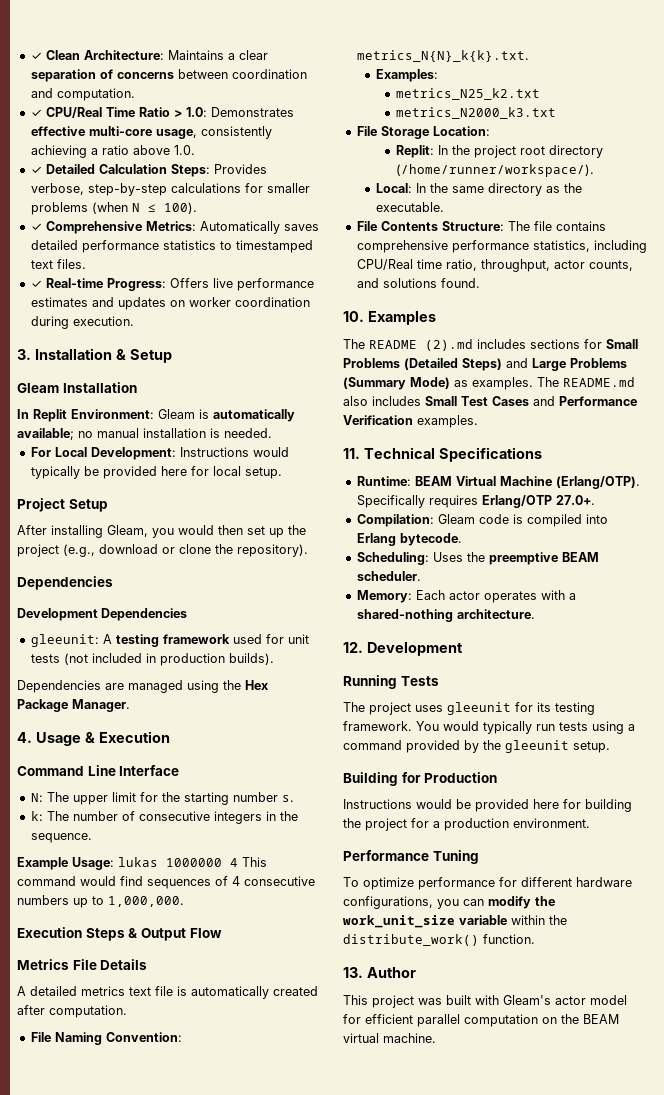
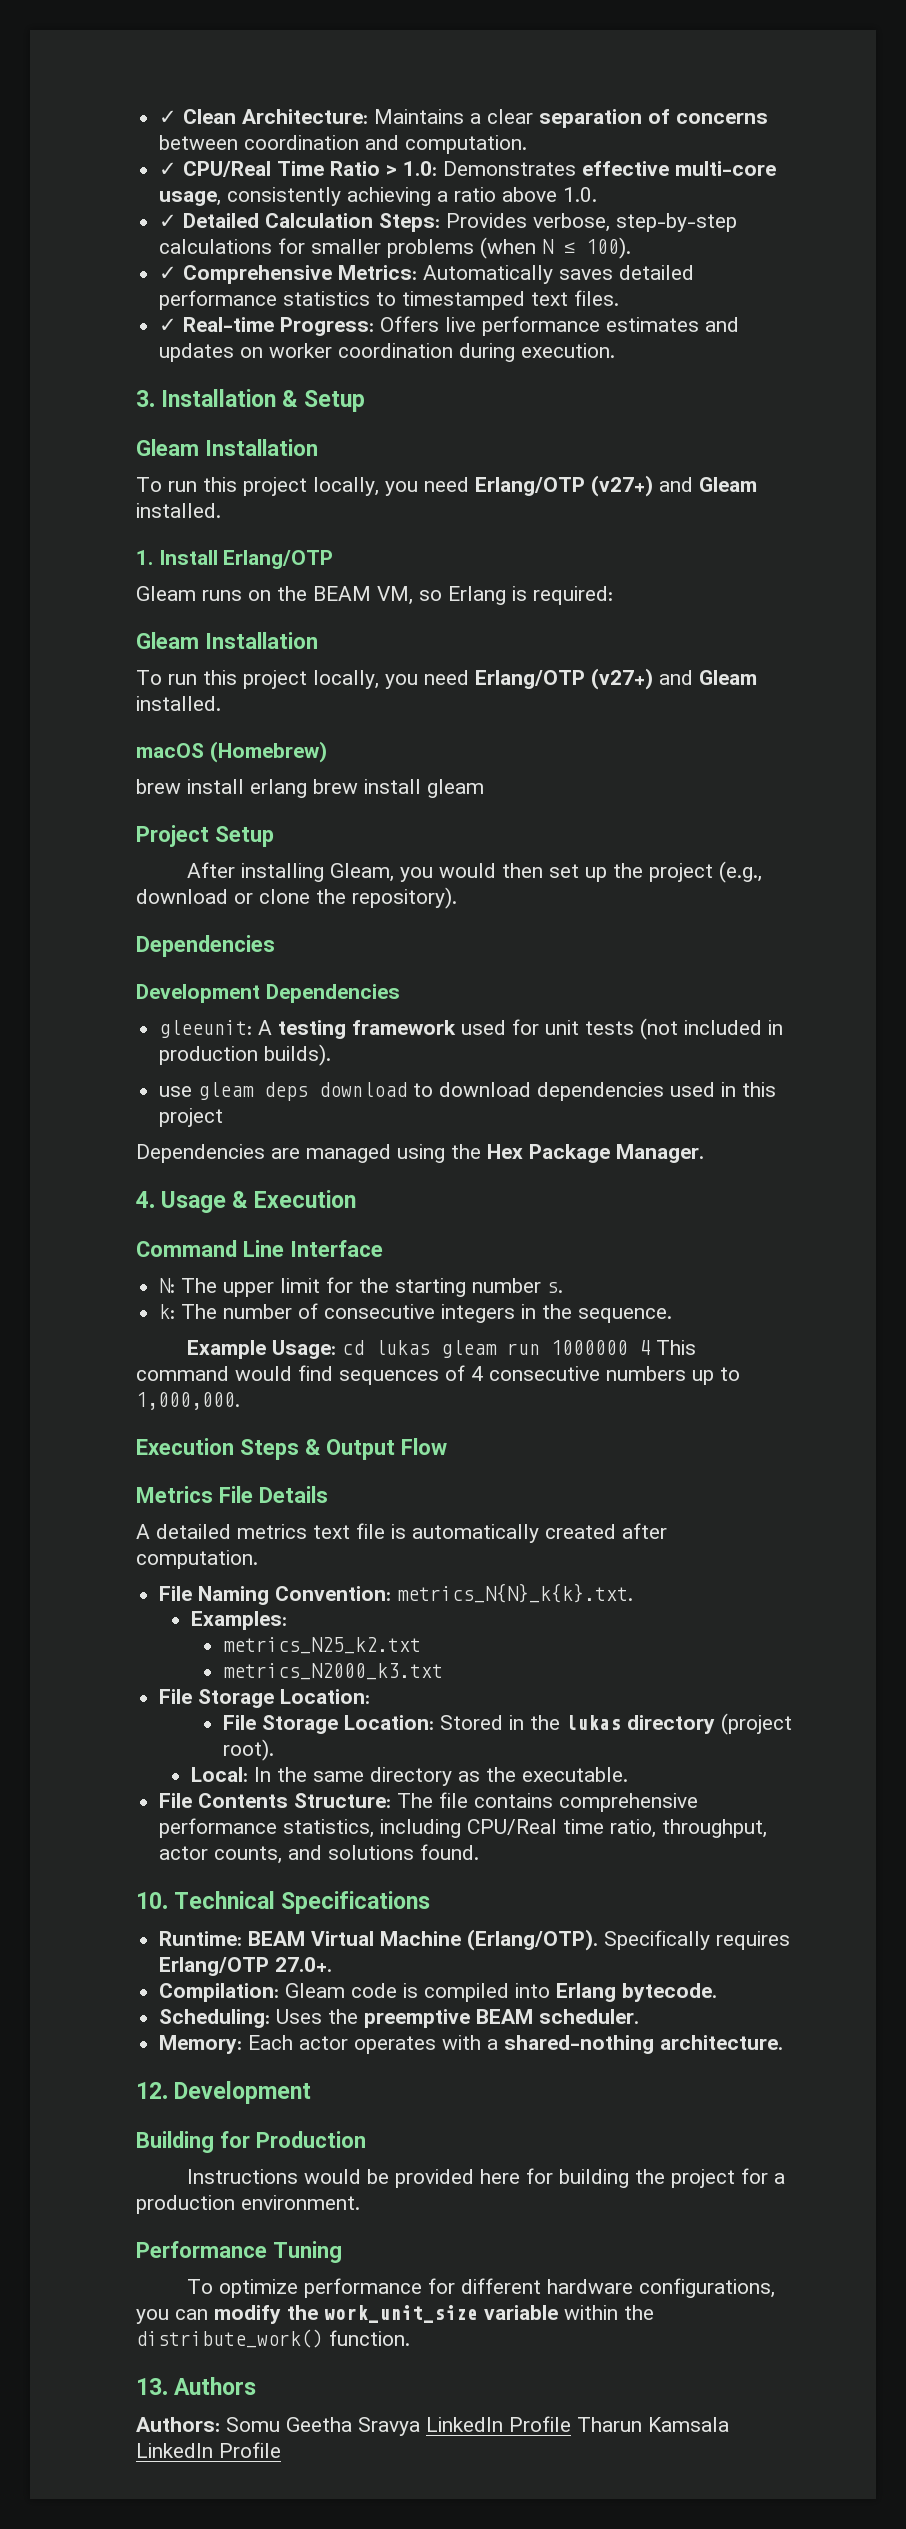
[17,409,295,422] [17,428,272,440] [30,447,289,460] [30,466,282,479] In Replit Environment: Gleam is automatically available; no manual installation is needed. // For Local Development: Instructions would typically be provided here for local setup. -> [136,475,757,497] [136,503,221,518] [136,550,334,569] [136,586,613,605] [136,632,318,649] [136,668,757,690] [136,696,221,711] [136,741,327,763] [136,779,484,798] To run this project locally, you need Erlang/OTP (v27+) and Gleam installed. // 1. Install Erlang/OTP // Gleam runs on the BEAM VM, so Erlang is required: // Gleam Installation // To run this project locally, you need Erlang/OTP (v27+) and Gleam installed. // macOS (Homebrew) // brew install erlang brew install gleam
(274, 659) none -> [159,1082,777,1101] [159,1108,224,1127] // use gleam deps download to download dependencies used in this project
[118,857,158,867] lukas -> [341,1340,540,1358] cd lukas gleam run
[395,145,603,158] [395,164,594,177] Replit: In the project root directory (/home/runner/workspace/). -> [222,1713,792,1735] [222,1739,274,1761] File Storage Location: Stored in the lukas directory (project root).
[367,311,436,325] [343,339,638,351] [343,358,627,371] [343,377,635,390] [343,396,637,406] [343,415,478,428] [343,448,360,459] Examples // The README (2).md includes sections for Small Problems (Detailed Steps) and Large Problems (Summary Mode) as examples. The README.md also includes Small Test Cases and Performance Verification examples. // 11. -> (168, 1900) none
[343,675,439,689] [343,702,595,715] [343,721,635,734] [343,740,610,753] // Running Tests // The project uses gleeunit for its testing framework. You would typically run tests using a command provided by the gleeunit setup. -> (312, 2092) none
[366,967,416,978] [343,995,627,1008] [343,1014,619,1027] [343,1033,436,1043] Author // This project was built with Gleam's actor model for efficient parallel computation on the BEAM virtual machine. -> [174,2377,257,2395] [136,2416,729,2436] [136,2442,281,2458] Authors // Authors: Somu Geetha Sravya LinkedIn Profile Tharun Kamsala LinkedIn Profile

